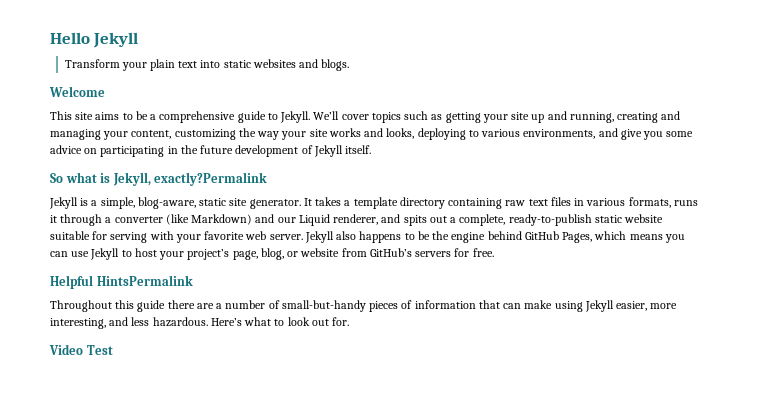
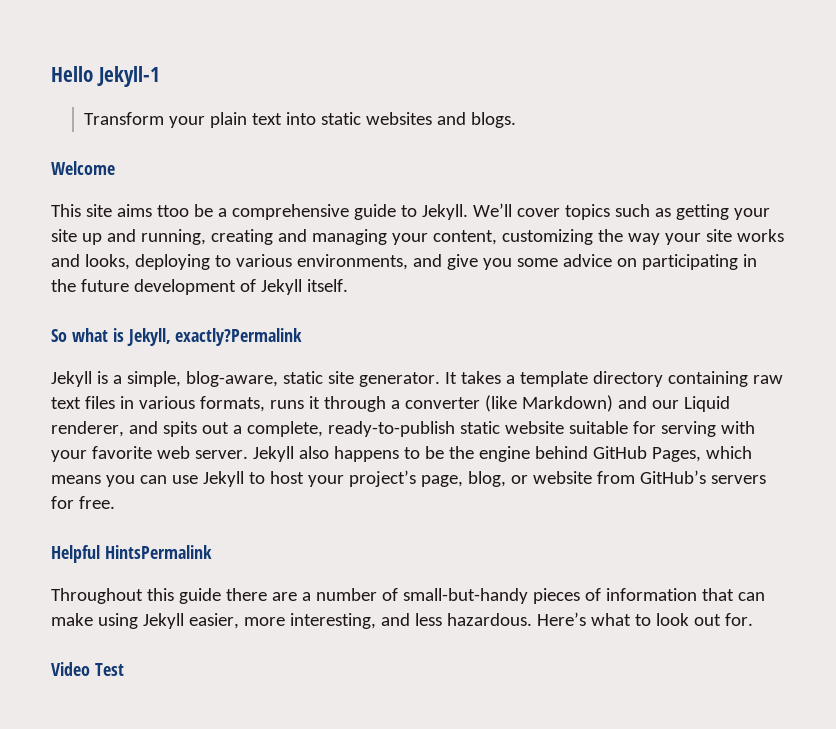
[93,32,139,48] Jekyll -> [96,66,160,87] Jekyll-1
[122,113,133,120] to -> [156,205,189,217] ttoo

